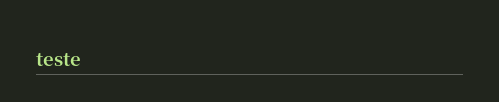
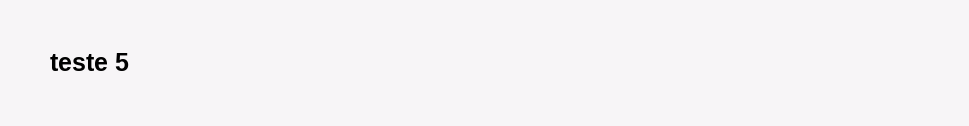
(81, 59) none -> [115,53,129,71] 5

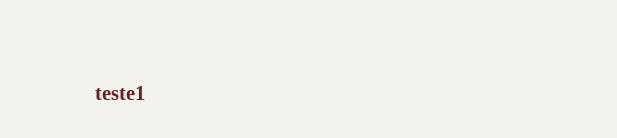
[50,53,129,71] teste 5 -> [95,86,145,100] teste1

